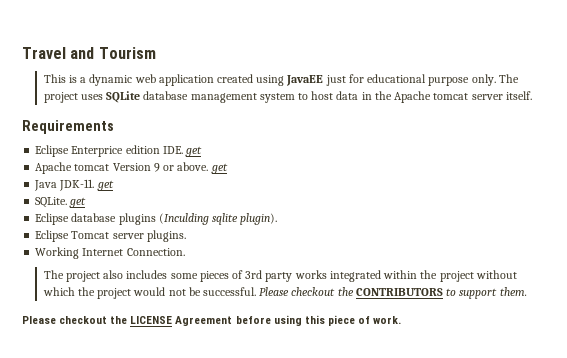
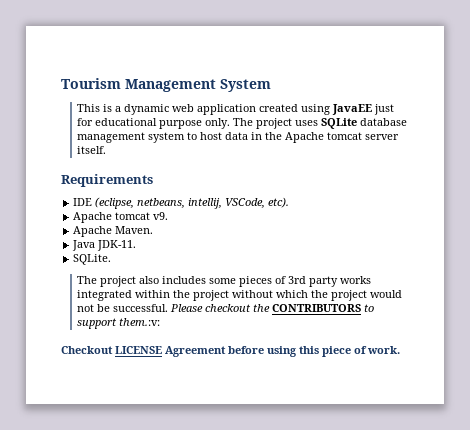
[22,47,95,59] Travel and -> (61, 83) none
(156, 53) none -> [125,79,271,92] Management System
[35,145,203,157] [35,162,228,174] Eclipse Enterprice edition IDE. get // Apache tomcat Version 9 or above. get -> [73,197,290,209] [73,212,169,223] [73,226,154,237] IDE (eclipse, netbeans, intellij, VSCode, etc). // Apache tomcat v9. // Apache Maven.
[96,180,114,191] get -> (137, 245) none
[69,197,87,208] [35,213,278,225] [35,230,186,242] [35,247,185,259] get // Eclipse database plugins (Inculding sqlite plugin). // Eclipse Tomcat server plugins. // Working Internet Connection. -> (112, 259) none
[499,287,527,296] [22,316,128,324] them. // Please checkout the -> [119,318,161,326] [61,346,113,354] them.:v: // Checkout

